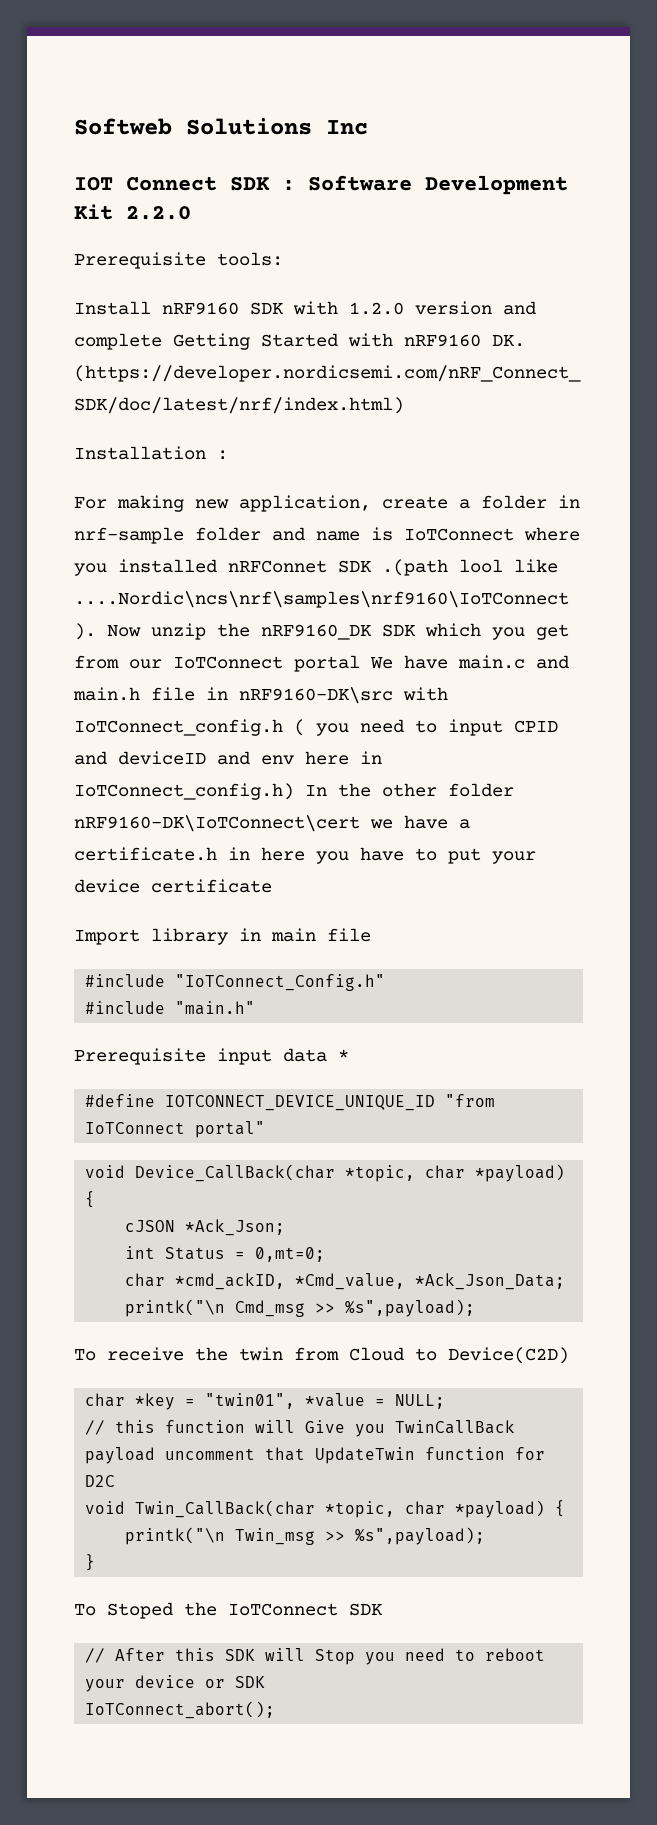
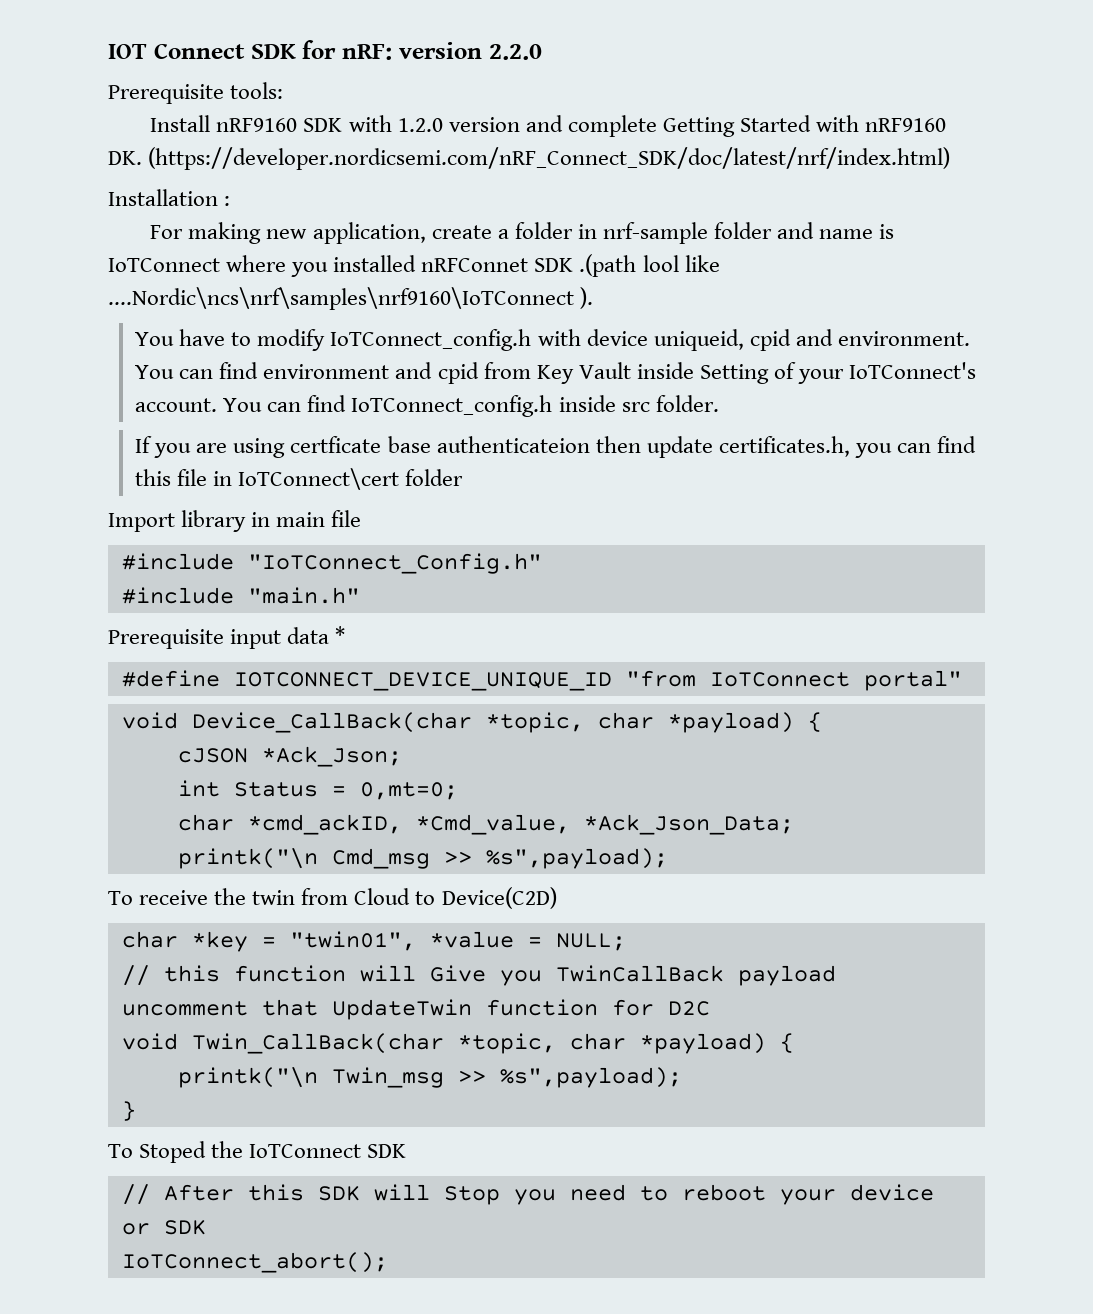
[74,118,368,135] [74,175,568,195] [74,204,113,220] Softweb Solutions Inc // IOT Connect SDK : Software Development Kit -> [108,40,482,60] IOT Connect SDK for nRF: version
[107,623,569,640] [74,655,569,672] [73,687,448,704] [74,719,558,736] [74,751,382,765] [74,783,514,800] [74,815,470,832] [74,847,536,864] [74,879,272,893] Now unzip the nRF9160_DK SDK which you get from our IoTConnect portal We have main.c and main.h file in nRF9160-DK\src with IoTConnect_config.h ( you need to input CPID and deviceID and env here in IoTConnect_config.h) In the other folder nRF9160-DK\IoTConnect\cert we have a certificate.h in here you have to put your device certificate -> [135,329,970,351] [135,362,977,384] [135,395,719,417] [135,436,977,458] [135,468,464,490] // You have to modify IoTConnect_config.h with device uniqueid, cpid and environment. You can find environment and cpid from Key Vault inside Setting of your IoTConnect's account. You can find IoTConnect_config.h inside src folder. // If you are using certficate base authenticateion then update certificates.h, you can find this file in IoTConnect\cert folder

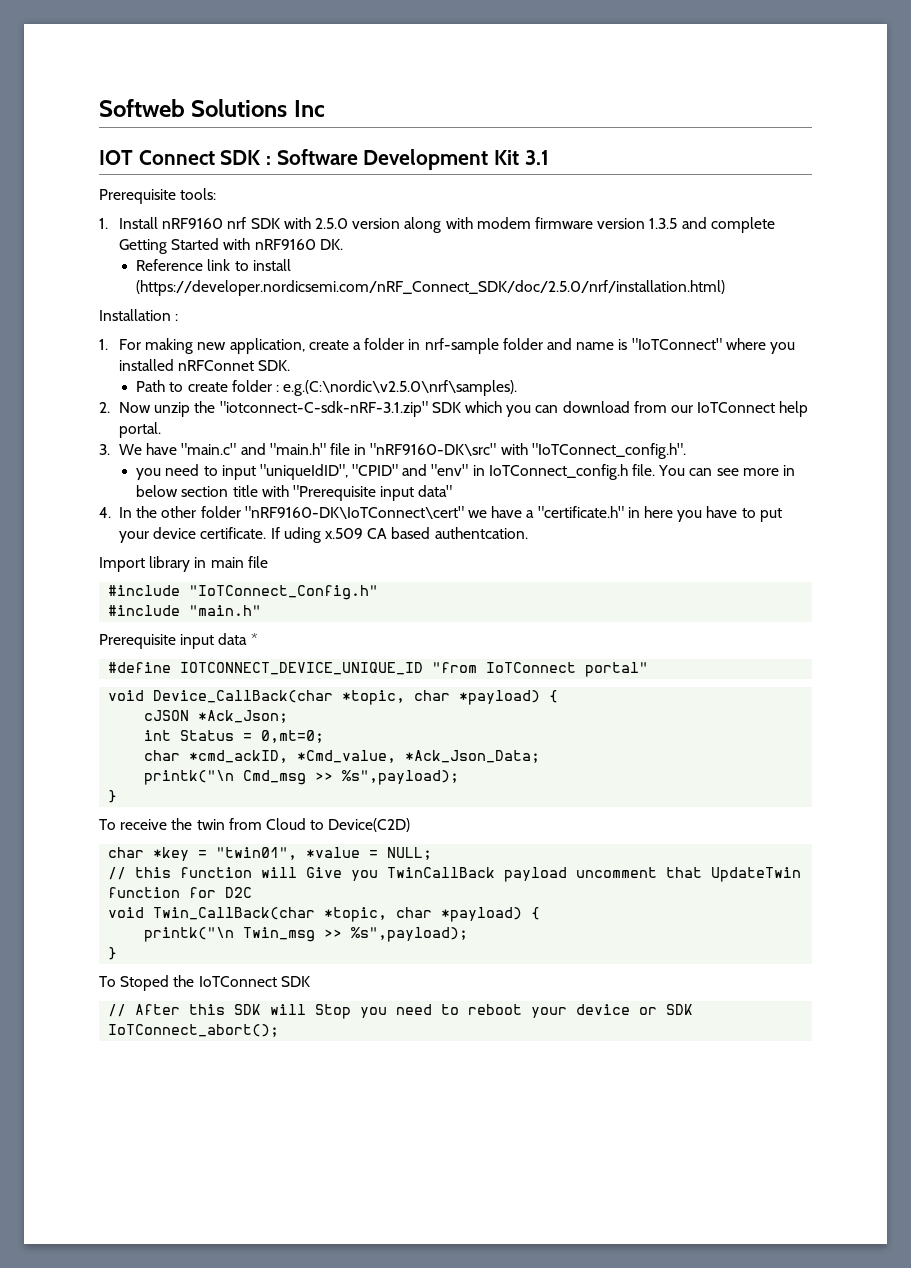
[108,40,542,60] IOT Connect SDK for nRF: version 2.2.0 -> [99,99,325,117] [99,149,549,170] Softweb Solutions Inc // IOT Connect SDK : Software Development Kit 3.1
(284, 90) none -> [99,218,108,229] 1.
(298, 125) none -> [227,217,247,229] nrf
[397,117,520,132] 1.2.0 version -> [315,217,678,233] 2.5.0 version along with modem firmware version 1.3.5
[148,147,951,170] (https://developer.nordicsemi.com/nRF_Connect_SDK/doc/latest/nrf/index.html) -> [136,259,291,271] [136,280,726,296] // Reference link to install (https://developer.nordicsemi.com/nRF_Connect_SDK/doc/2.5.0/nrf/installation.html)
(231, 201) none -> [99,339,108,350] 1.
[108,258,220,272] IoTConnect -> [631,338,722,350] "IoTConnect"
[534,254,720,277] [108,287,594,310] [135,329,970,351] [135,362,977,384] [135,395,719,417] [135,436,977,458] [135,468,464,490] SDK .(path lool like ....Nordic\ncs\nrf\samples\nrf9160\IoTConnect ). // You have to modify IoTConnect_config.h with device uniqueid, cpid and environment. You can find environment and cpid from Key Vault inside Setting of your IoTConnect's account. You can find IoTConnect_config.h inside src folder. // If you are using certficate base authenticateion then update certificates.h, you can find this file in IoTConnect\cert folder -> [258,360,291,371] [136,380,518,396] [99,401,809,417] [119,422,162,438] [99,443,686,459] [136,464,795,480] [136,485,453,501] [99,506,782,522] [119,527,528,543] SDK. // Path to create folder : e.g.(C:\nordic\v2.5.0\nrf\samples). // 2. Now unzip the "iotconnect-C-sdk-nRF-3.1.zip" SDK which you can download from our IoTConnect help portal. // 3. We have "main.c" and "main.h" file in "nRF9160-DK\src" with "IoTConnect_config.h". // you need to input "uniqueIdID", "CPID" and "env" in IoTConnect_config.h file. You can see more in below section title with "Prerequisite input data" // 4. In the other folder "nRF9160-DK\IoTConnect\cert" we have a "certificate.h" in here you have to put your device certificate. If uding x.509 CA based authentcation.
(668, 858) none -> [108,790,118,803] // }

